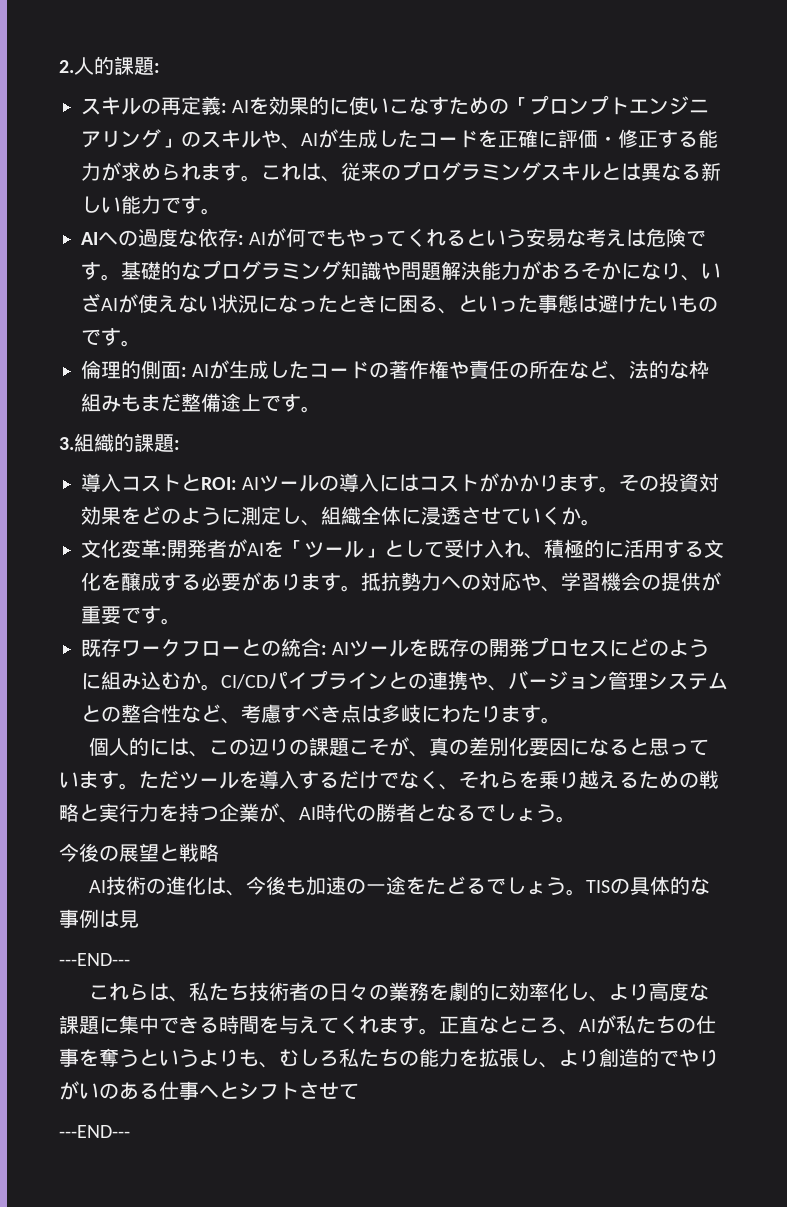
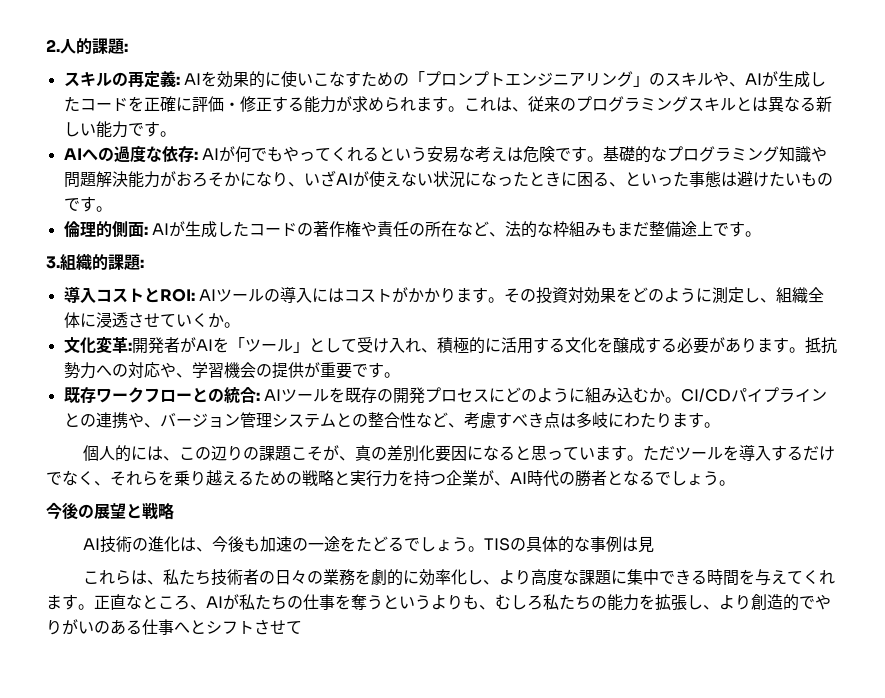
[59,953,130,966] // ---END--- -> (655, 544) none
[59,1125,130,1138] // ---END--- -> (302, 627) none

